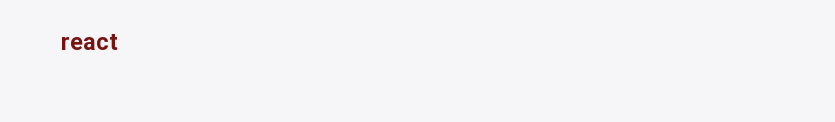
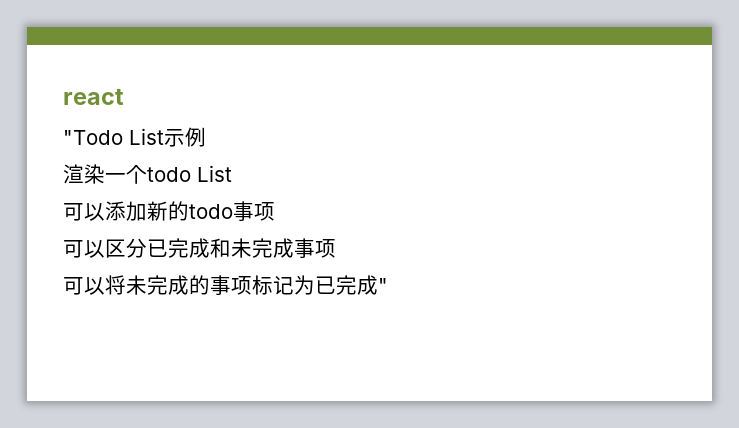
(118, 42) none -> [63,127,206,147] [63,164,232,184] [63,201,275,221] [63,238,336,258] [63,275,388,295] // "Todo List示例 // 渲染一个todo List // 可以添加新的todo事项 // 可以区分已完成和未完成事项 // 可以将未完成的事项标记为已完成"

